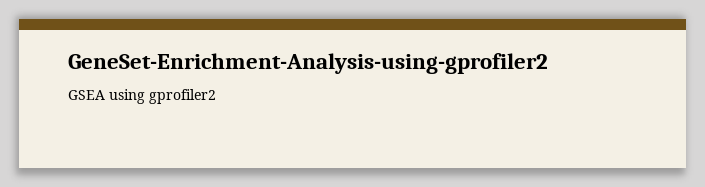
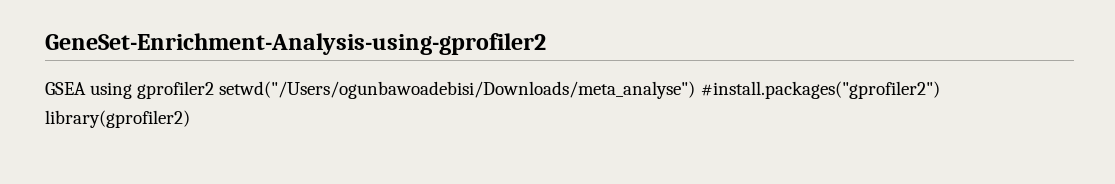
(216, 96) none -> [219,81,940,99] [45,110,190,128] setwd("/Users/ogunbawoadebisi/Downloads/meta_analyse") #install.packages("gprofiler2") library(gprofiler2)

